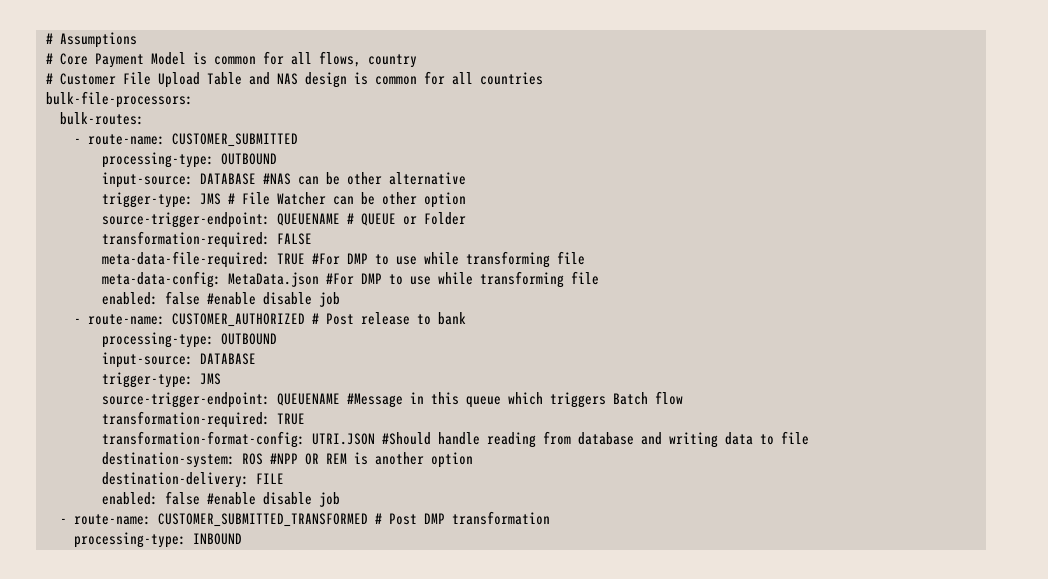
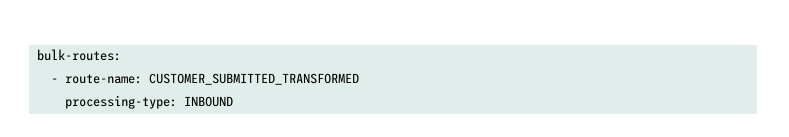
[45,32,137,48] [45,51,417,68] [45,71,543,88] [45,91,193,108] [59,112,144,125] [73,133,298,147] [101,152,277,168] [101,172,466,188] [101,192,466,208] [101,212,466,228] [101,231,312,248] [101,251,585,268] [101,271,599,288] [101,291,340,307] [73,312,466,327] [101,332,277,348] [101,352,256,368] [101,372,221,388] [101,391,683,408] [101,411,305,428] [101,431,809,448] [101,452,473,468] [101,472,284,488] [101,491,340,507] # Assumptions // # Core Payment Model is common for all flows, country // # Customer File Upload Table and NAS design is common for all countries // bulk-file-processors: // bulk-routes: // - route-name: CUSTOMER_SUBMITTED // processing-type: OUTBOUND // input-source: DATABASE #NAS can be other alternative // trigger-type: JMS # File Watcher can be other option // source-trigger-endpoint: QUEUENAME # QUEUE or Folder // transformation-required: FALSE // meta-data-file-required: TRUE #For DMP to use while transforming file // meta-data-config: MetaData.json #For DMP to use while transforming file // enabled: false #enable disable job // - route-name: CUSTOMER_AUTHORIZED # Post release to bank // processing-type: OUTBOUND // input-source: DATABASE // trigger-type: JMS // source-trigger-endpoint: QUEUENAME #Message in this queue which triggers Batch flow // transformation-required: TRUE // transformation-format-config: UTRI.JSON #Should handle reading from database and writing data to file // destination-system: ROS #NPP OR REM is another option // destination-delivery: FILE // enabled: false #enable disable job -> [36,49,121,61] bulk-routes:
[374,511,550,525] # Post DMP transformation -> (359, 79) none

